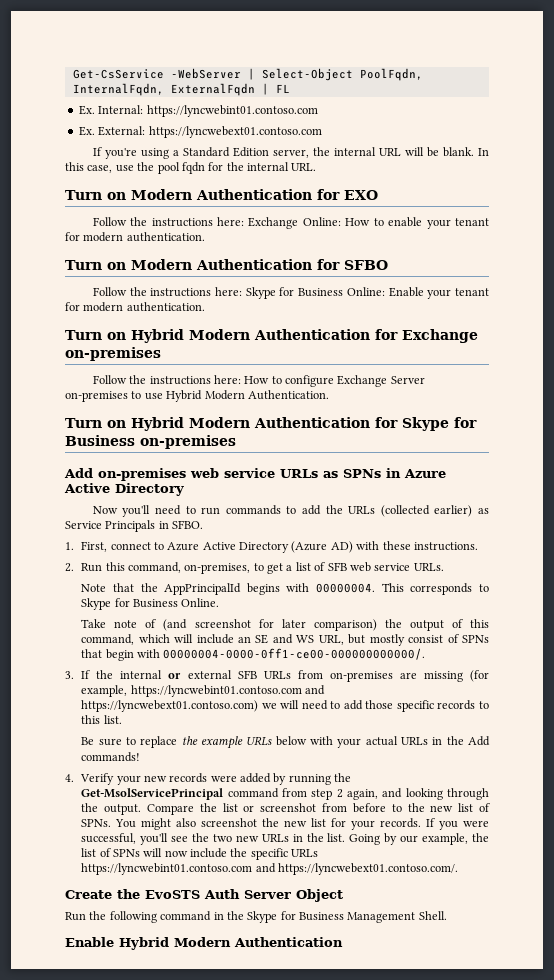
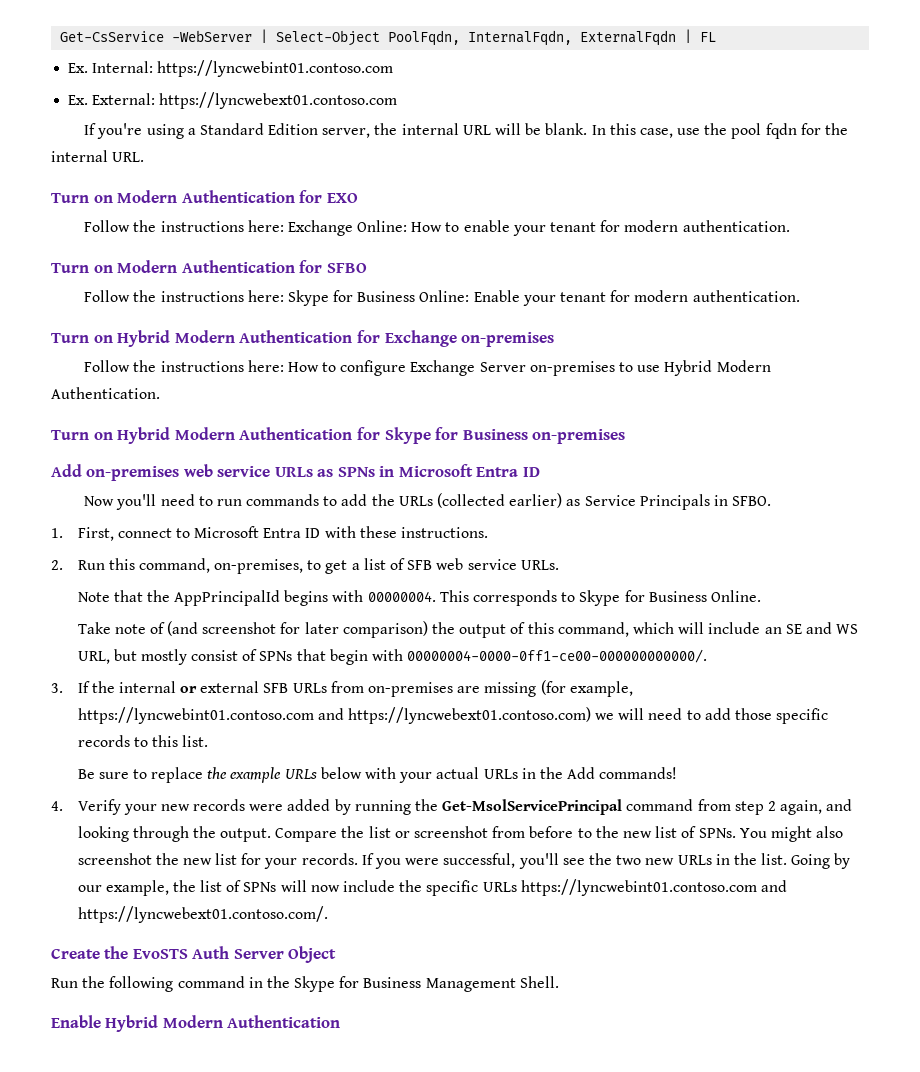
[404,469,446,478] [64,483,184,496] Azure Active Directory -> [398,464,540,477] Microsoft Entra ID
[167,541,353,553] Azure Active Directory (Azure AD) -> [194,526,321,538] Microsoft Entra ID

